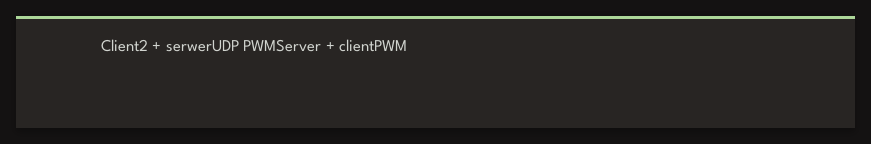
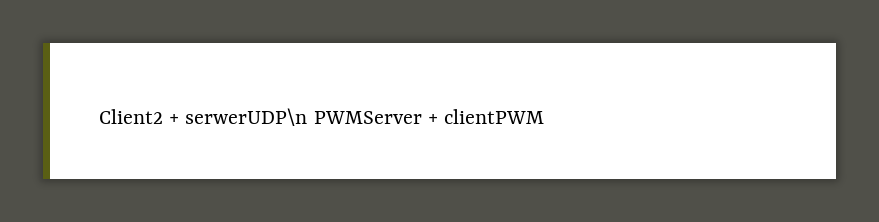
[165,40,239,52] serwerUDP -> [185,108,308,126] serwerUDP\n

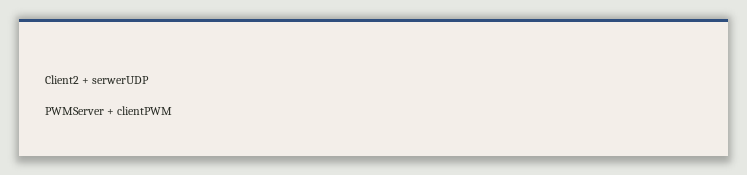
[185,108,308,126] serwerUDP\n -> [92,76,150,84] serwerUDP //

